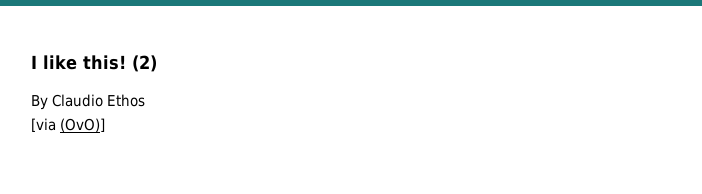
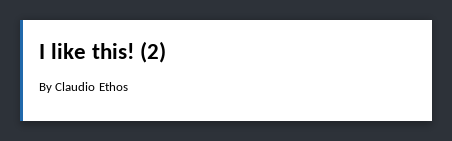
[31,118,106,132] // [via (OvO)] -> (128, 86) none

